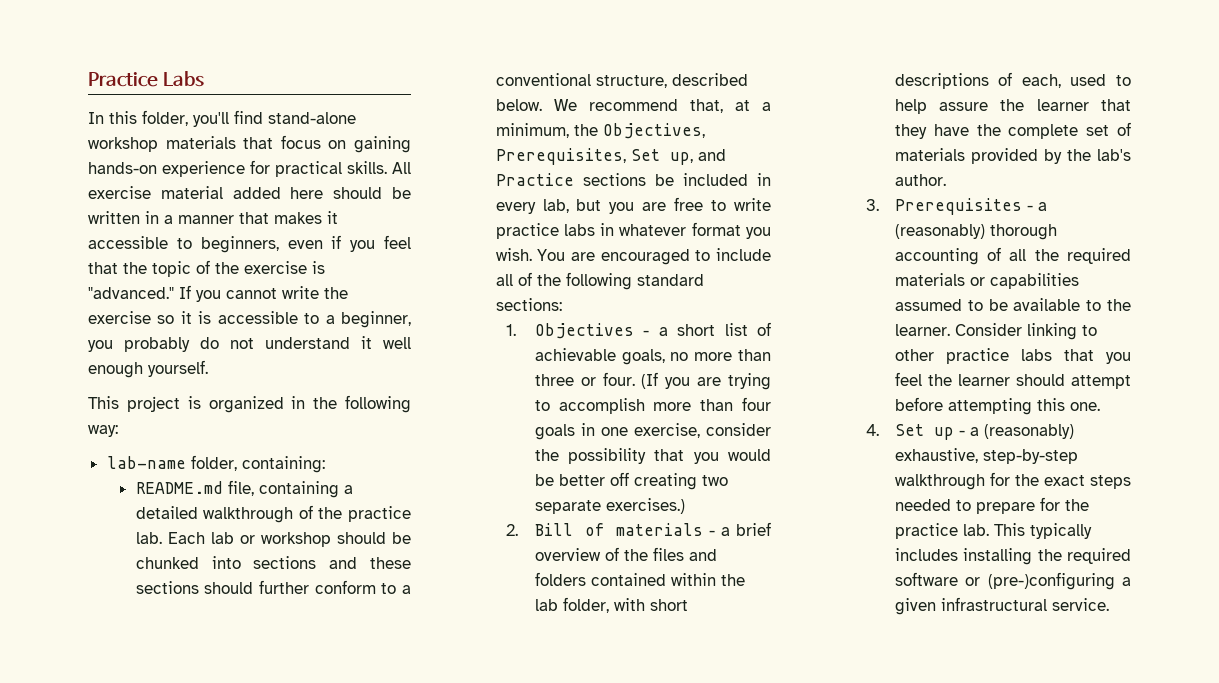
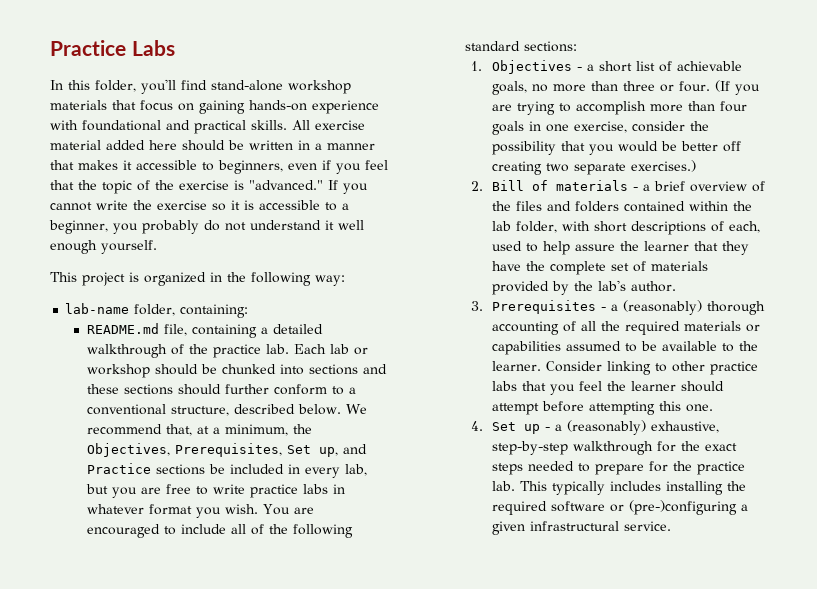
[250,160,270,174] for -> [50,120,190,131] with foundational and

